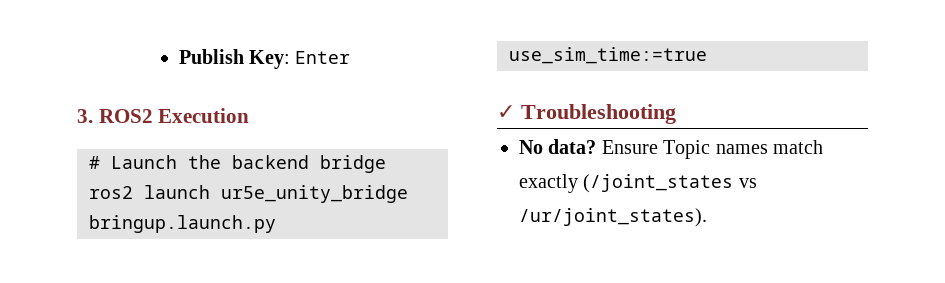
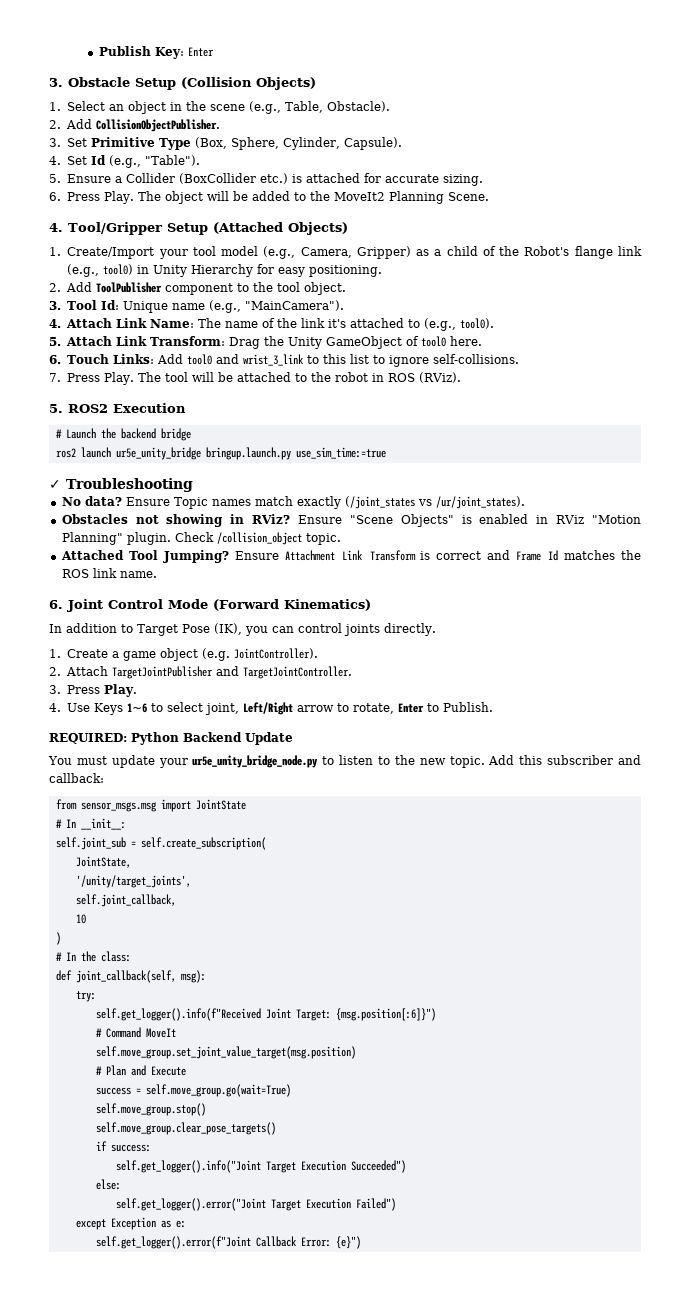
(93, 116) none -> [68,77,316,90] [49,101,391,114] [49,119,221,132] [49,137,403,150] [49,155,201,168] [49,173,484,186] [49,191,490,204] [49,222,348,235] [49,246,642,259] [67,264,383,277] [49,282,347,295] [49,300,345,313] [49,318,495,331] [49,336,483,349] [49,354,520,367] [49,372,462,385] [49,404,63,413] Obstacle Setup (Collision Objects) // 1. Select an object in the scene (e.g., Table, Obstacle). // 2. Add CollisionObjectPublisher. // 3. Set Primitive Type (Box, Sphere, Cylinder, Capsule). // 4. Set Id (e.g., "Table"). // 5. Ensure a Collider (BoxCollider etc.) is attached for accurate sizing. // 6. Press Play. The object will be added to the MoveIt2 Planning Scene. // 4. Tool/Gripper Setup (Attached Objects) // 1. Create/Import your tool model (e.g., Camera, Gripper) as a child of the Robot's flange link (e.g., tool0) in Unity Hierarchy for easy positioning. // 2. Add ToolPublisher component to the tool object. // 3. Tool Id: Unique name (e.g., "MainCamera"). // 4. Attach Link Name: The name of the link it's attached to (e.g., tool0). // 5. Attach Link Transform: Drag the Unity GameObject of tool0 here. // 6. Touch Links: Add tool0 and wrist_3_link to this list to ignore self-collisions. // 7. Press Play. The tool will be attached to the robot in ROS (RViz). // 5.
(707, 217) none -> [61,514,641,527] [61,532,341,545] [60,550,641,563] [61,568,157,578] [49,599,371,612] [49,623,436,636] [49,648,319,661] [49,666,353,679] [49,684,138,697] [49,702,494,715] [49,732,293,745] [48,755,641,768] [49,773,104,783] [55,799,246,812] [55,818,126,830] [55,837,266,850] [75,856,131,868] [75,875,191,888] [75,894,176,907] [75,914,86,924] [55,932,61,945] [55,951,131,962] [55,970,206,983] [75,991,96,1002] [95,1008,436,1021] [95,1027,176,1038] [95,1046,356,1059] [95,1065,186,1076] [95,1084,291,1097] [95,1103,206,1116] [95,1122,276,1135] [95,1141,151,1152] [115,1160,406,1173] [95,1179,121,1190] [115,1198,396,1211] [75,1217,186,1230] [95,1236,361,1249] // Obstacles not showing in RViz? Ensure "Scene Objects" is enabled in RViz "Motion Planning" plugin. Check /collision_object topic. // Attached Tool Jumping? Ensure Attachment Link Transform is correct and Frame Id matches the ROS link name. // 6. Joint Control Mode (Forward Kinematics) // In addition to Target Pose (IK), you can control joints directly. // 1. Create a game object (e.g. JointController). // 2. Attach TargetJointPublisher and TargetJointController. // 3. Press Play. // 4. Use Keys 1~6 to select joint, Left/Right arrow to rotate, Enter to Publish. // REQUIRED: Python Backend Update // You must update your ur5e_unity_bridge_node.py to listen to the new topic. Add this subscriber and callback: // from sensor_msgs.msg import JointState // # In __init__: // self.joint_sub = self.create_subscription( // JointState, // '/unity/target_joints', // self.joint_callback, // 10 // ) // # In the class: // def joint_callback(self, msg): // try: // self.get_logger().info(f"Received Joint Target: {msg.position[:6]}") // # Command MoveIt // self.move_group.set_joint_value_target(msg.position) // # Plan and Execute // success = self.move_group.go(wait=True) // self.move_group.stop() // self.move_group.clear_pose_targets() // if success: // self.get_logger().info("Joint Target Execution Succeeded") // else: // self.get_logger().error("Joint Target Execution Failed") // except Exception as e: // self.get_logger().error(f"Joint Callback Error: {e}")

